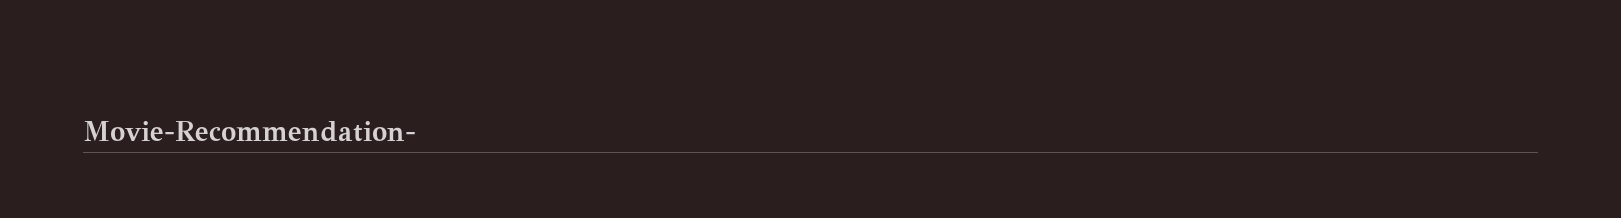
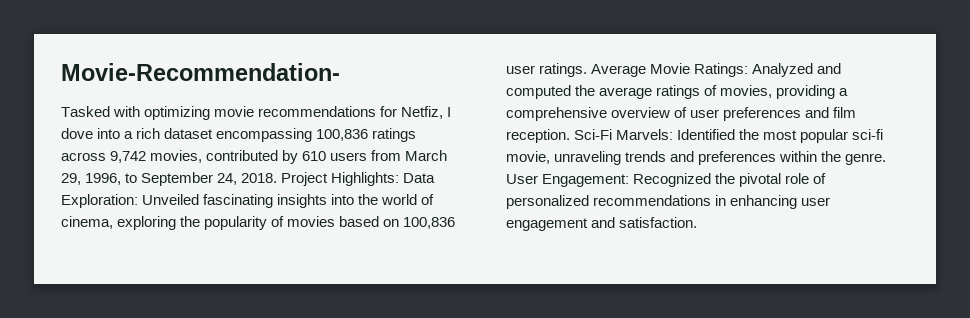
(416, 131) none -> [61,106,452,120] [61,128,417,142] [61,150,448,164] [61,172,436,186] [61,194,435,208] [61,216,456,230] [506,63,842,77] [506,85,849,99] [506,107,857,121] [506,129,884,143] [506,151,887,165] [506,173,827,187] [506,195,831,209] [506,217,698,231] // Tasked with optimizing movie recommendations for Netfiz, I dove into a rich dataset encompassing 100,836 ratings across 9,742 movies, contributed by 610 users from March 29, 1996, to September 24, 2018. Project Highlights: Data Exploration: Unveiled fascinating insights into the world of cinema, exploring the popularity of movies based on 100,836 user ratings. Average Movie Ratings: Analyzed and computed the average ratings of movies, providing a comprehensive overview of user preferences and film reception. Sci-Fi Marvels: Identified the most popular sci-fi movie, unraveling trends and preferences within the genre. User Engagement: Recognized the pivotal role of personalized recommendations in enhancing user engagement and satisfaction.

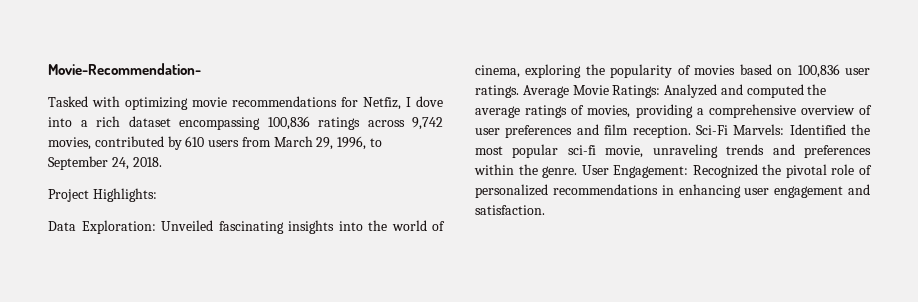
(278, 178) none -> (162, 162) //
(400, 179) none -> (157, 195) //

